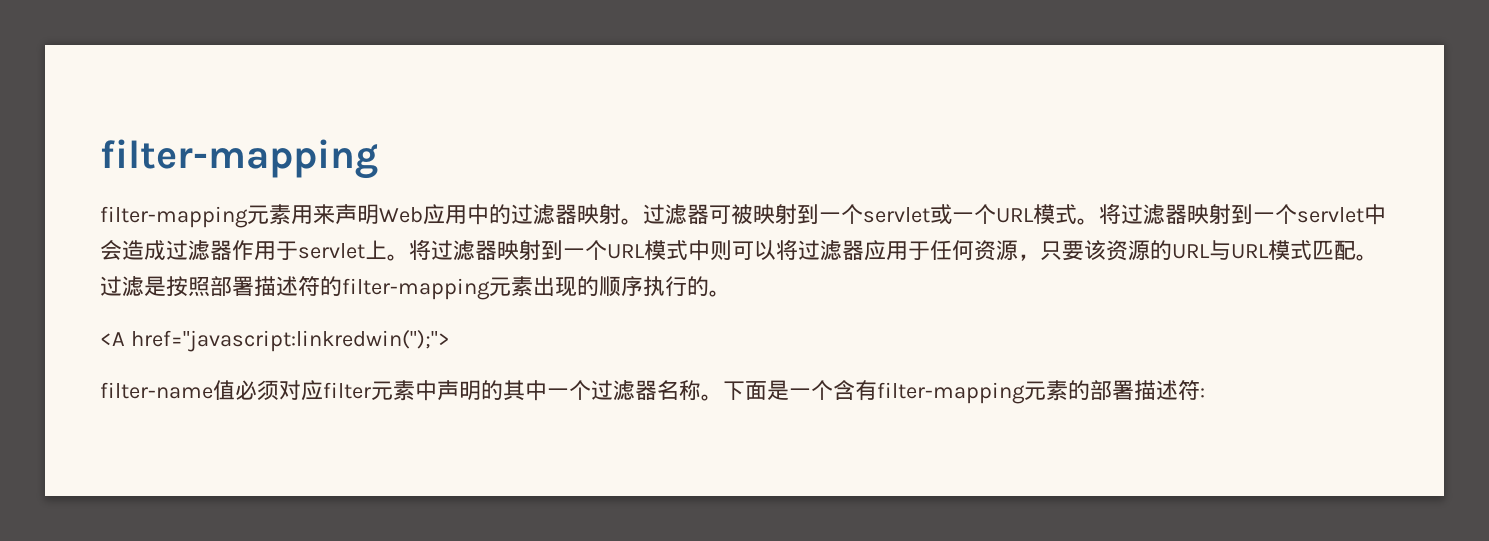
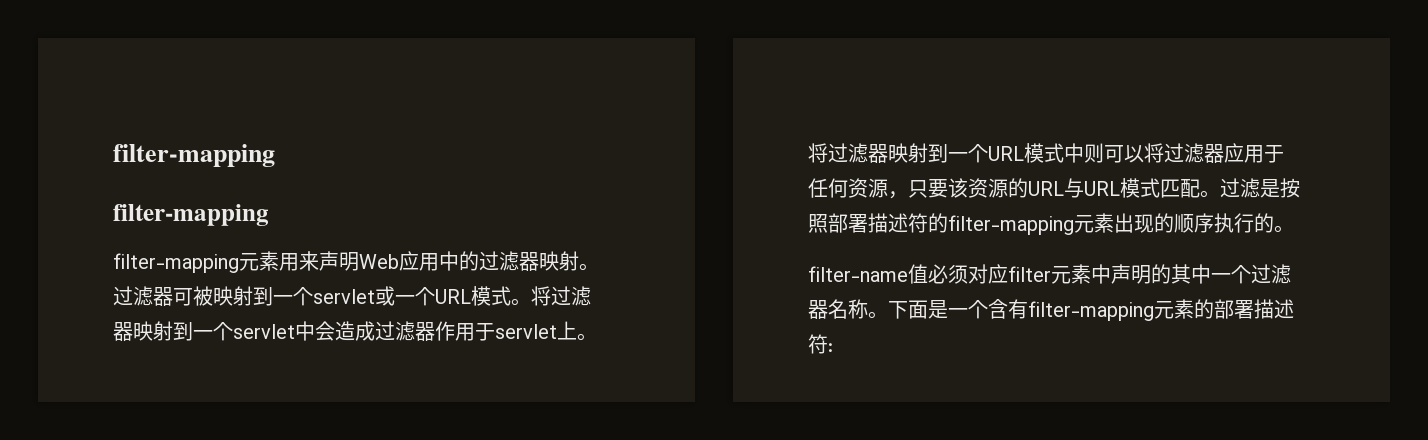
[100,139,378,179] [100,206,248,228] filter-mapping // filter-mapping -> [113,144,275,167] [113,204,269,226] [113,253,239,273] filter-mapping // filter-mapping // filter-mapping
[100,330,450,352] // <A href="javascript:linkredwin(");"> -> (1294, 229) none

